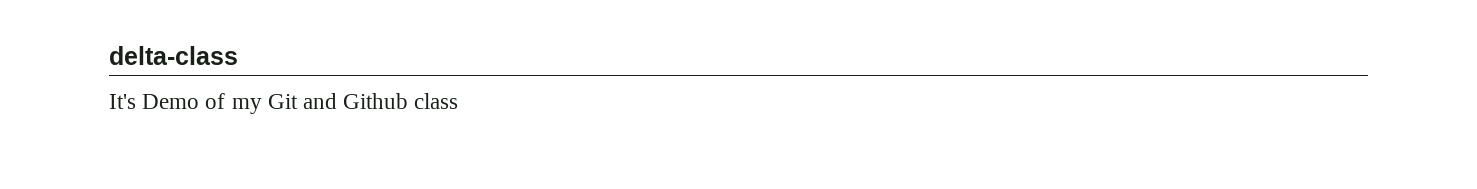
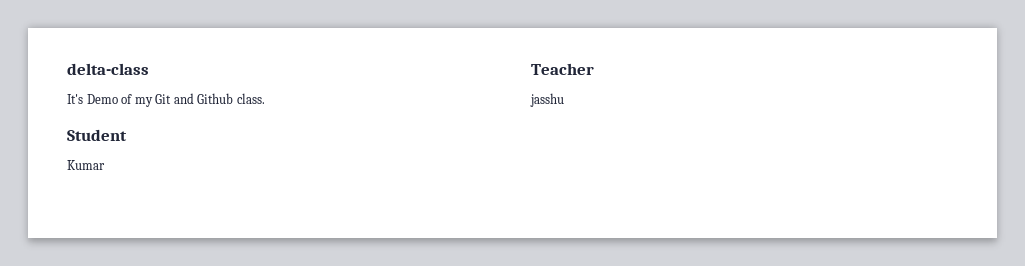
[414,93,459,109] class -> [236,93,265,104] [67,129,127,141] [67,160,105,170] [531,63,594,75] [530,93,564,107] class. // Student // Kumar // Teacher // jasshu

